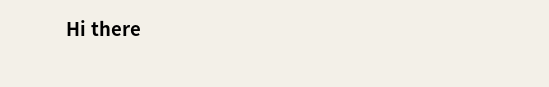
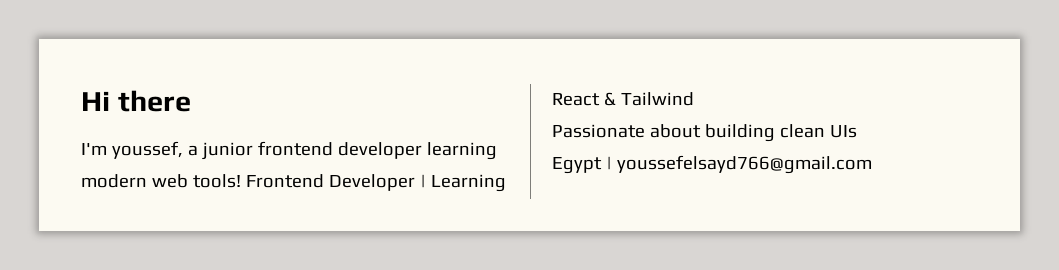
(141, 28) none -> [81,141,497,160] [81,174,506,192] [552,92,694,106] [552,124,857,142] [552,155,872,174] // I'm youssef, a junior frontend developer learning modern web tools! Frontend Developer | Learning React & Tailwind // Passionate about building clean UIs // Egypt | youssefelsayd766@gmail.com

